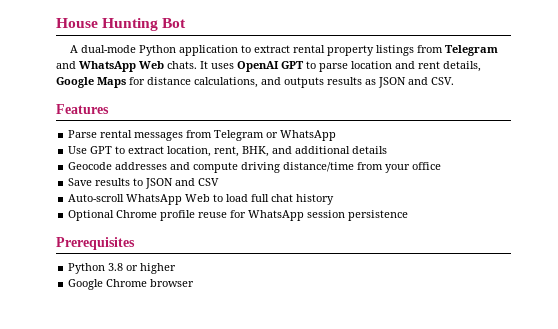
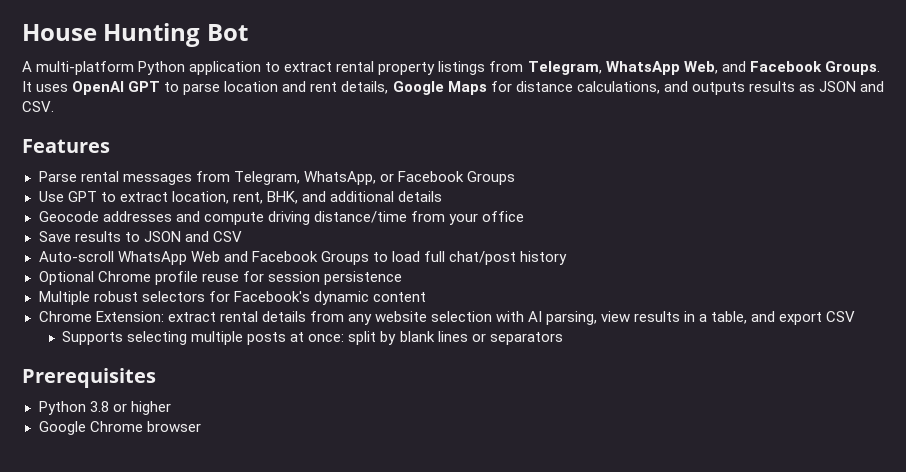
[81,45,137,53] dual-mode -> [36,61,135,75] multi-platform
[445,45,499,56] [56,61,197,72] Telegram and WhatsApp Web chats. -> [527,61,880,75] Telegram, WhatsApp Web, and Facebook Groups.
[214,130,337,141] Telegram or WhatsApp -> [233,171,515,185] Telegram, WhatsApp, or Facebook Groups
(211, 198) none -> [223,251,369,265] and Facebook Groups
[271,194,294,202] chat -> [448,251,516,265] chat/post
[248,210,305,221] WhatsApp -> (264, 276) none
(409, 215) none -> [38,291,426,305] [38,311,856,325] [62,331,563,345] // Multiple robust selectors for Facebook's dynamic content // Chrome Extension: extract rental details from any website selection with AI parsing, view results in a table, and export CSV // Supports selecting multiple posts at once: split by blank lines or separators

